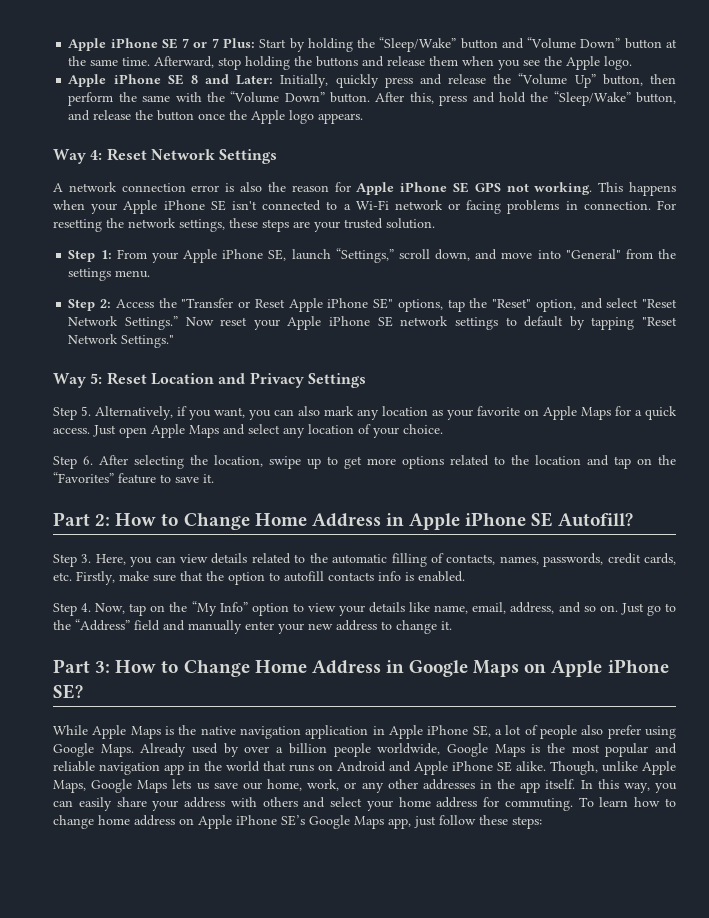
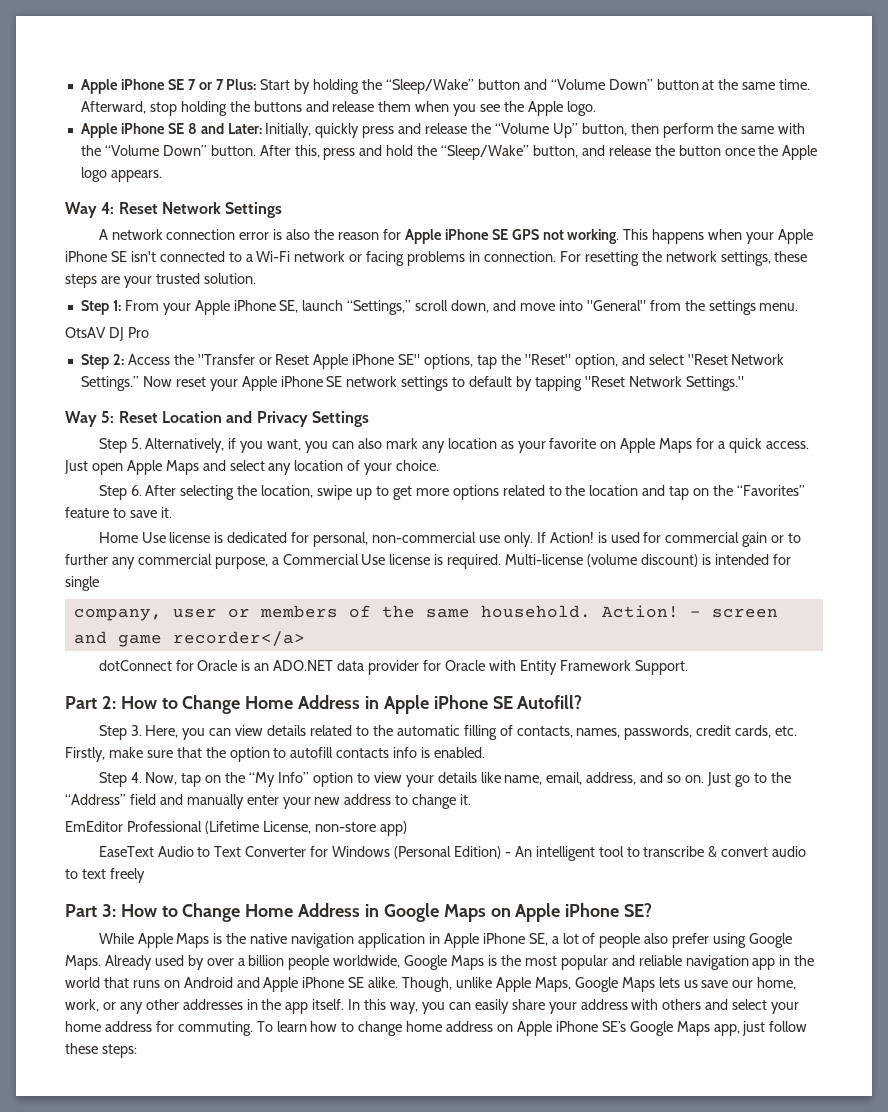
(151, 274) none -> [65,327,149,341] // OtsAV DJ Pro
(214, 478) none -> [98,532,802,547] [65,554,791,569] [65,576,99,591] [73,605,778,621] [73,631,305,647] [98,660,688,675] // Home Use license is dedicated for personal, non-commercial use only. If Action! is used for commercial gain or to further any commercial purpose, a Commercial Use license is required. Multi-license (volume discount) is intended for single // company, user or members of the same household. Action! - screen and game recorder</a> // dotConnect for Oracle is an ADO.NET data provider for Oracle with Entity Framework Support.
(452, 625) none -> [65,821,407,836] [98,846,807,861] [65,868,145,883] // EmEditor Professional (Lifetime License, non-store app) // EaseText Audio to Text Converter for Windows (Personal Edition) - An intelligent tool to transcribe & convert audio to text freely

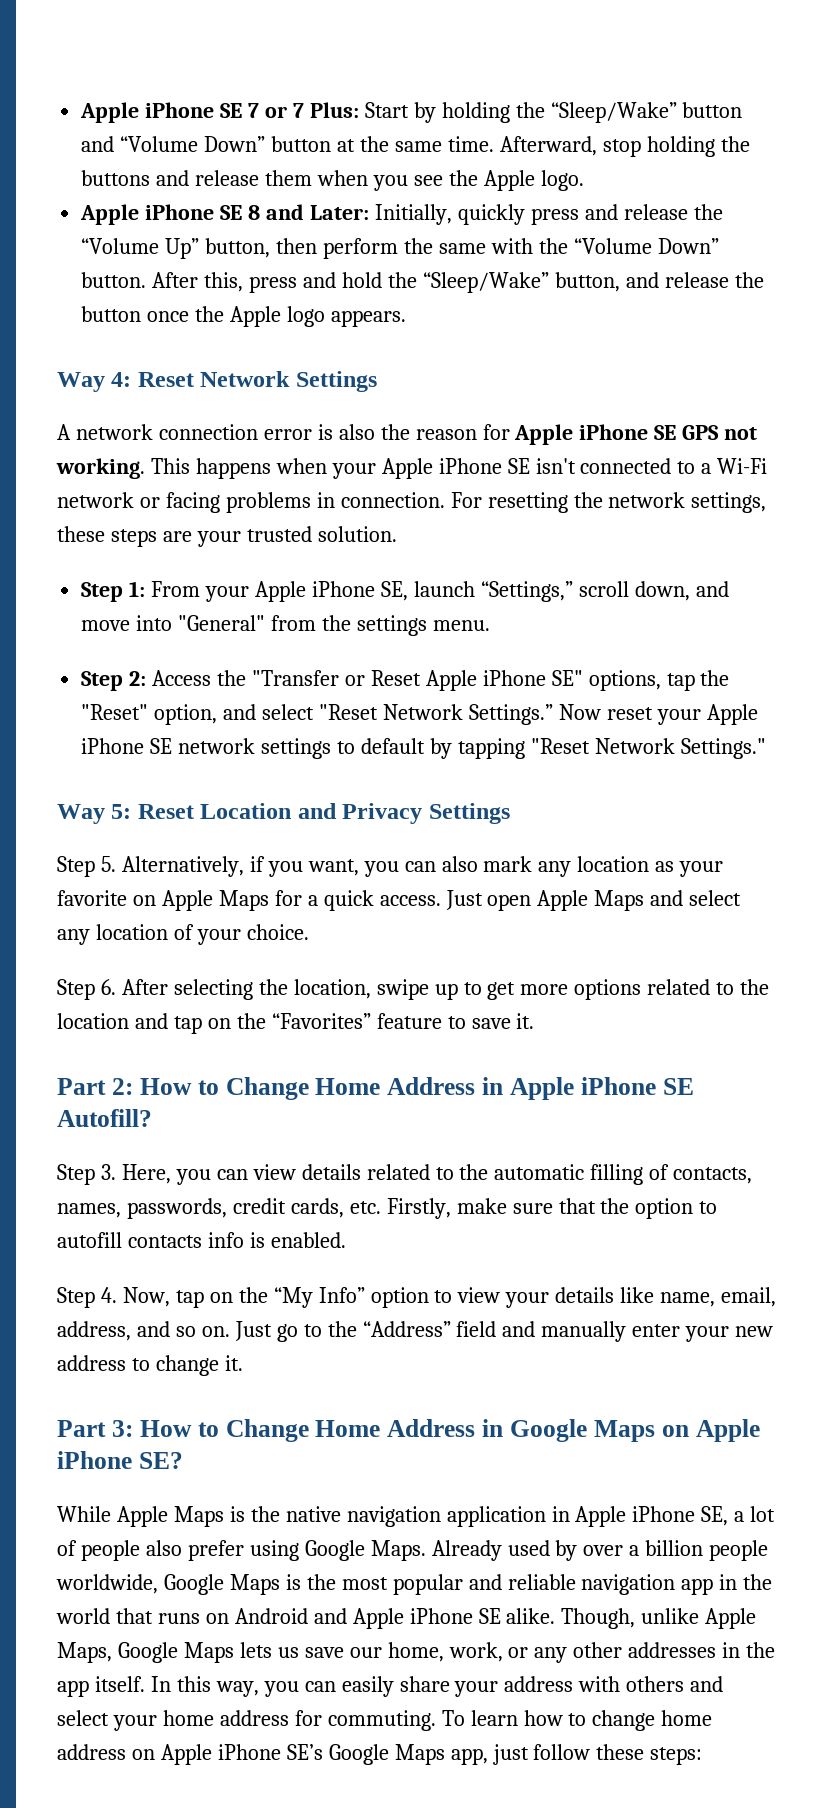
[65,327,149,341] // OtsAV DJ Pro -> (490, 625) none
[98,532,802,547] [65,554,791,569] [65,576,99,591] [73,605,778,621] [73,631,305,647] [98,660,688,675] // Home Use license is dedicated for personal, non-commercial use only. If Action! is used for commercial gain or to further any commercial purpose, a Commercial Use license is required. Multi-license (volume discount) is intended for single // company, user or members of the same household. Action! - screen and game recorder</a> // dotConnect for Oracle is an ADO.NET data provider for Oracle with Entity Framework Support. -> (535, 1021) none
[65,821,407,836] [98,846,807,861] [65,868,145,883] // EmEditor Professional (Lifetime License, non-store app) // EaseText Audio to Text Converter for Windows (Personal Edition) - An intelligent tool to transcribe & convert audio to text freely -> (243, 1363) none

